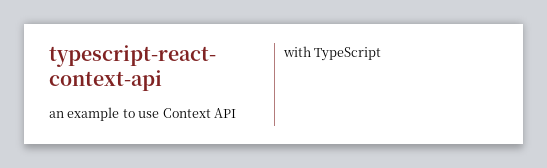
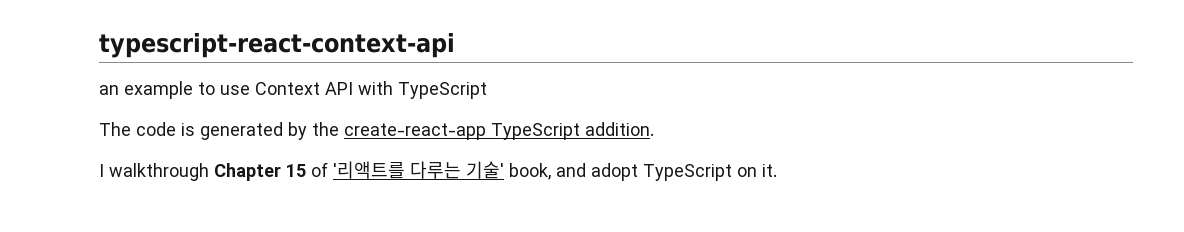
(382, 54) none -> [99,122,654,140] [99,161,777,181] // The code is generated by the create-react-app TypeScript addition. // I walkthrough Chapter 15 of '리액트를 다루는 기술' book, and adopt TypeScript on it.

